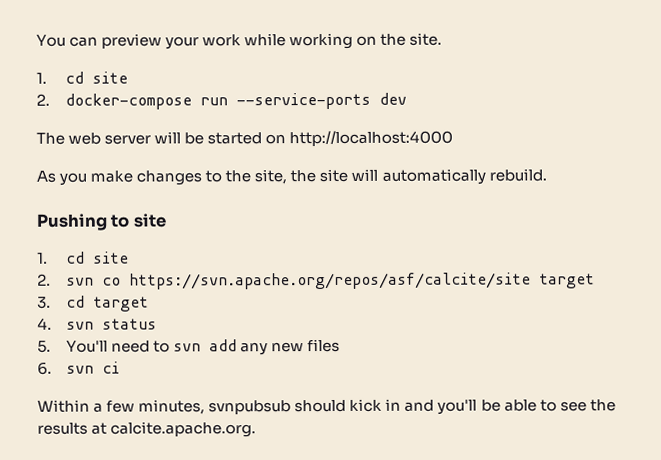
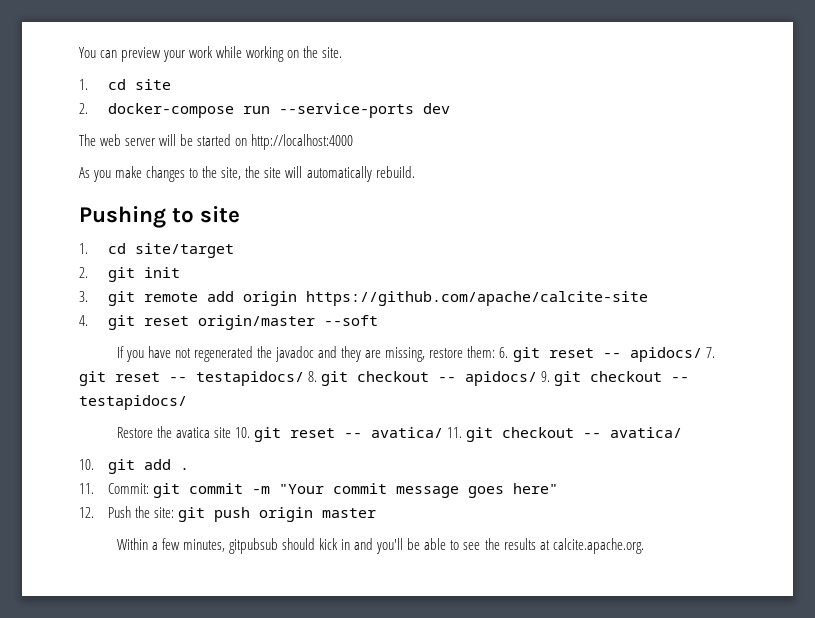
[92,251,129,264] [37,272,595,290] [37,295,149,312] [37,317,157,330] [37,338,341,356] [37,361,120,375] site // 2. svn co https://svn.apache.org/repos/asf/calcite/site target // 3. cd target // 4. svn status // 5. You'll need to svn add any new files // 6. svn ci -> [134,243,234,258] [79,267,180,282] [79,291,648,306] [79,315,378,330] [116,346,715,362] [79,371,690,386] [79,395,187,410] [116,426,683,442] [79,459,189,474] [79,483,558,498] [79,506,376,522] site/target // 2. git init // 3. git remote add origin https://github.com/apache/calcite-site // 4. git reset origin/master --soft // If you have not regenerated the javadoc and they are missing, restore them: 6. git reset -- apidocs/ 7. git reset -- testapidocs/ 8. git checkout -- apidocs/ 9. git checkout -- testapidocs/ // Restore the avatica site 10. git reset -- avatica/ 11. git checkout -- avatica/ // 10. git add . // 11. Commit: git commit -m "Your commit message goes here" // 12. Push the site: git push origin master
[208,400,292,415] svnpubsub -> [228,538,278,554] gitpubsub

